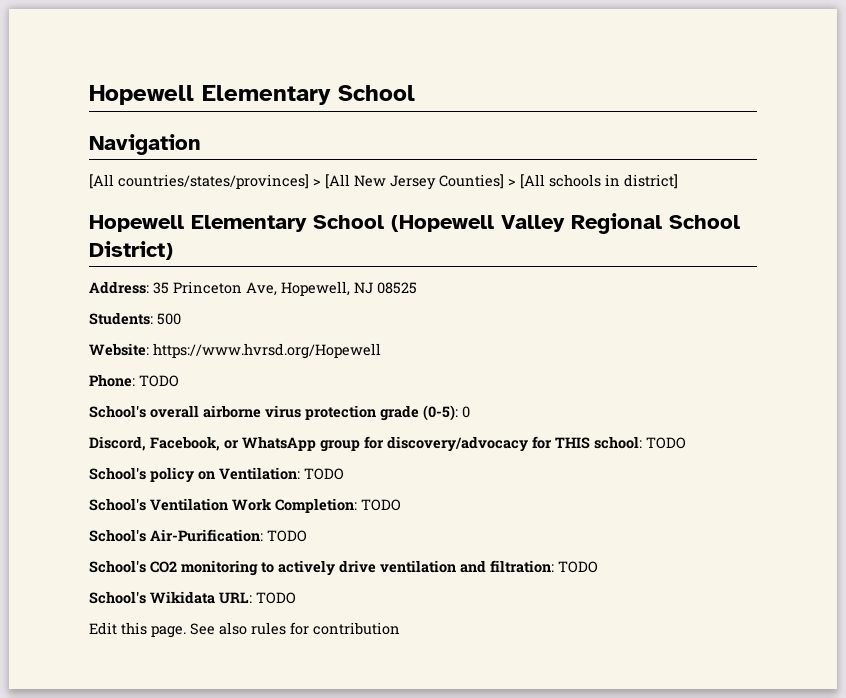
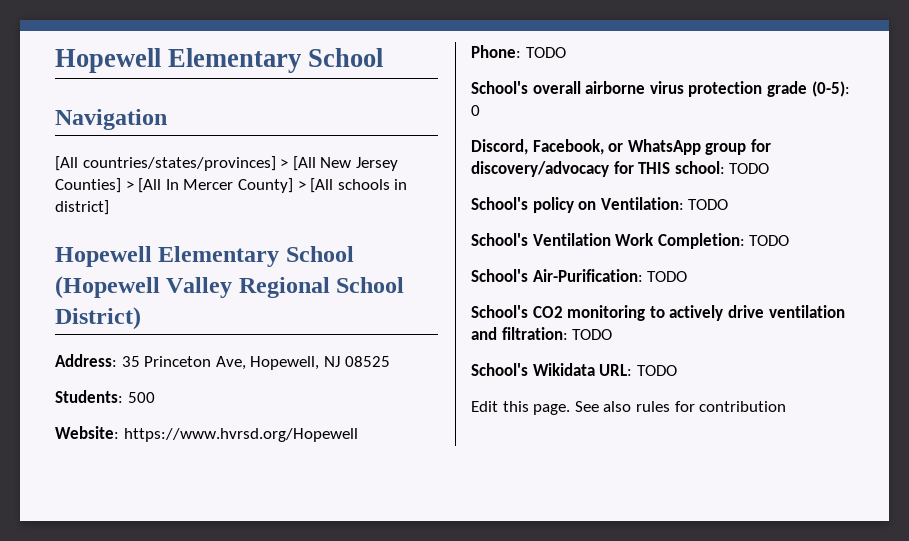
(545, 181) none -> [165,178,334,193] In Mercer County] > [All

